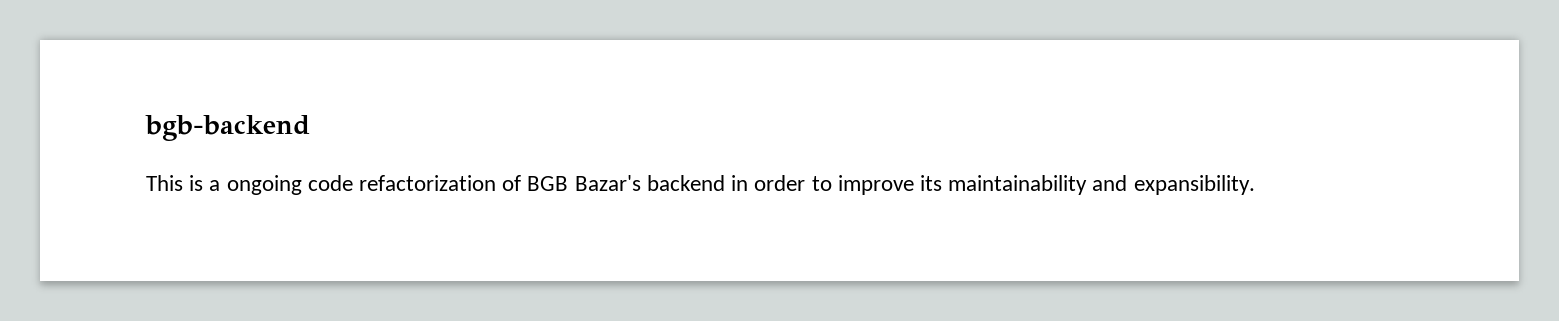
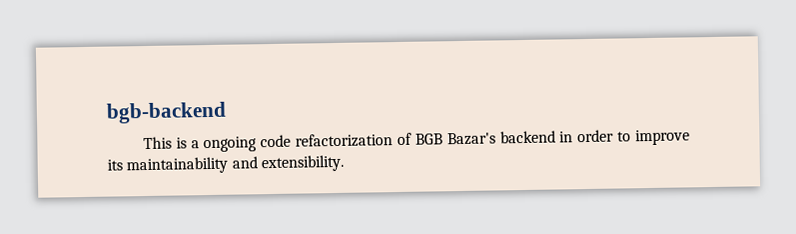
[1133,175,1255,195] expansibility. -> [260,154,344,173] extensibility.

